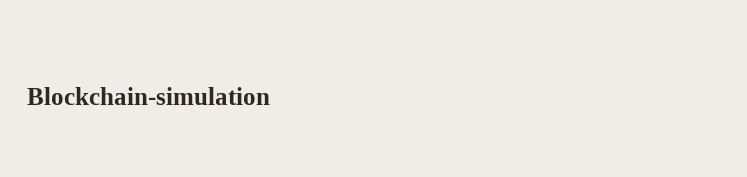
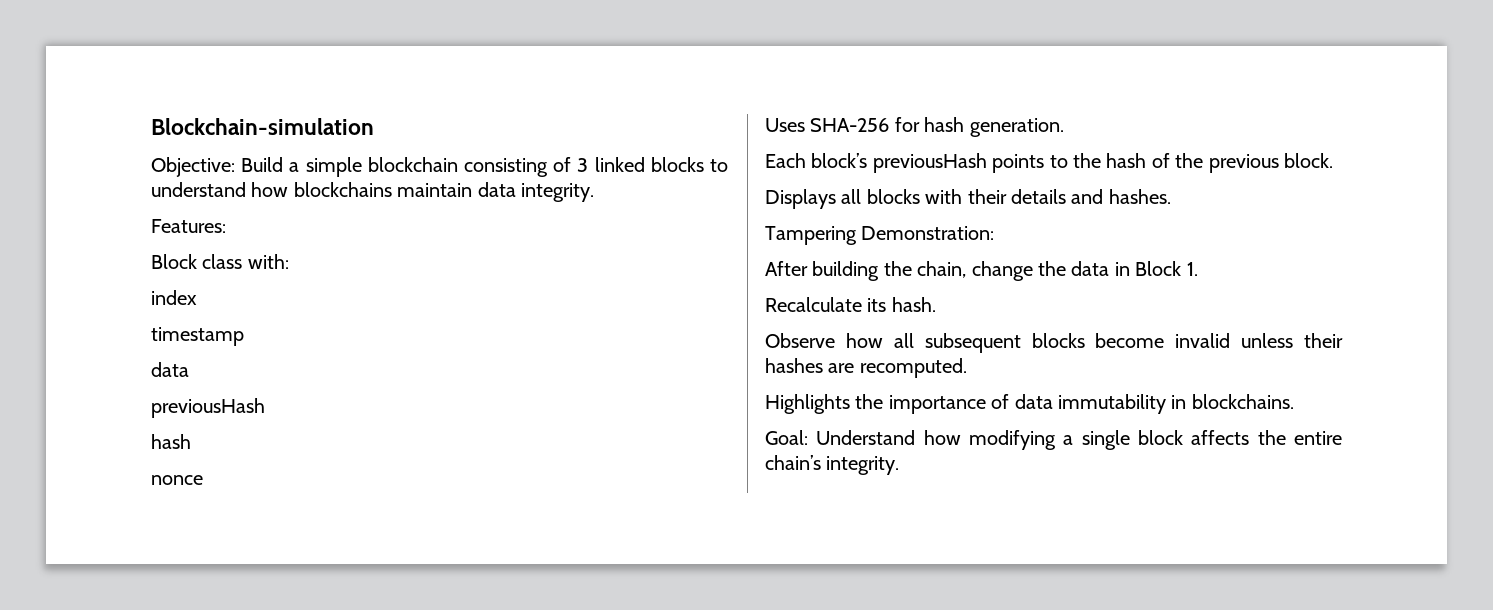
(270, 96) none -> [151,157,728,177] [151,182,594,202] [151,219,226,233] [151,254,289,269] [151,290,197,305] [151,327,244,346] [151,362,189,377] [151,398,265,418] [151,434,191,449] [151,475,203,485] [765,117,1064,137] [765,153,1333,173] [765,189,1171,209] [765,226,995,245] [765,261,1198,281] [765,297,936,312] [765,333,1343,353] [765,358,967,378] [765,394,1294,414] [765,430,1342,450] [765,455,900,475] // Objective: Build a simple blockchain consisting of 3 linked blocks to understand how blockchains maintain data integrity. // Features: // Block class with: // index // timestamp // data // previousHash // hash // nonce // Uses SHA-256 for hash generation. // Each block’s previousHash points to the hash of the previous block. // Displays all blocks with their details and hashes. // Tampering Demonstration: // After building the chain, change the data in Block 1. // Recalculate its hash. // Observe how all subsequent blocks become invalid unless their hashes are recomputed. // Highlights the importance of data immutability in blockchains. // Goal: Understand how modifying a single block affects the entire chain’s integrity.

